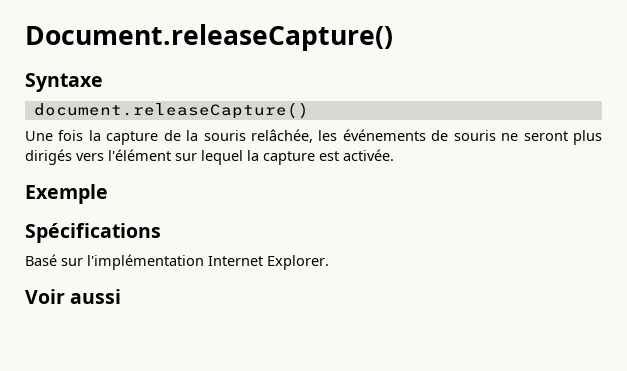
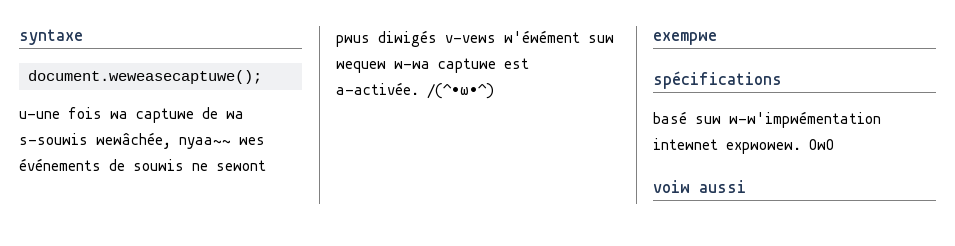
[25,24,393,51] [25,73,103,92] [33,102,309,119] [25,129,603,145] [25,149,394,165] [25,184,108,204] [25,223,161,243] [25,254,329,270] [25,289,65,304] Document.releaseCapture() // Syntaxe // document.releaseCapture() // Une fois la capture de la souris relâchée, les événements de souris ne seront plus dirigés vers l'élément sur lequel la capture est activée. // Exemple // Spécifications // Basé sur l'implémentation Internet Explorer. // Voir -> [19,29,83,45] [28,70,262,84] [19,107,244,123] [19,132,265,149] [19,158,266,171] [336,30,614,47] [336,58,529,73] [336,82,494,99] [653,32,717,45] [653,71,782,89] [653,111,881,128] [653,138,834,154] [653,180,690,193] syntaxe // document.weweasecaptuwe(); // u-une fois wa captuwe de wa s-souwis wewâchée, nyaa~~ wes événements de souwis ne sewont pwus diwigés v-vews w'éwément suw wequew w-wa captuwe est a-activée. /(^•ω•^) // exempwe // spécifications // basé suw w-w'impwémentation intewnet expwowew. OwO // voiw

